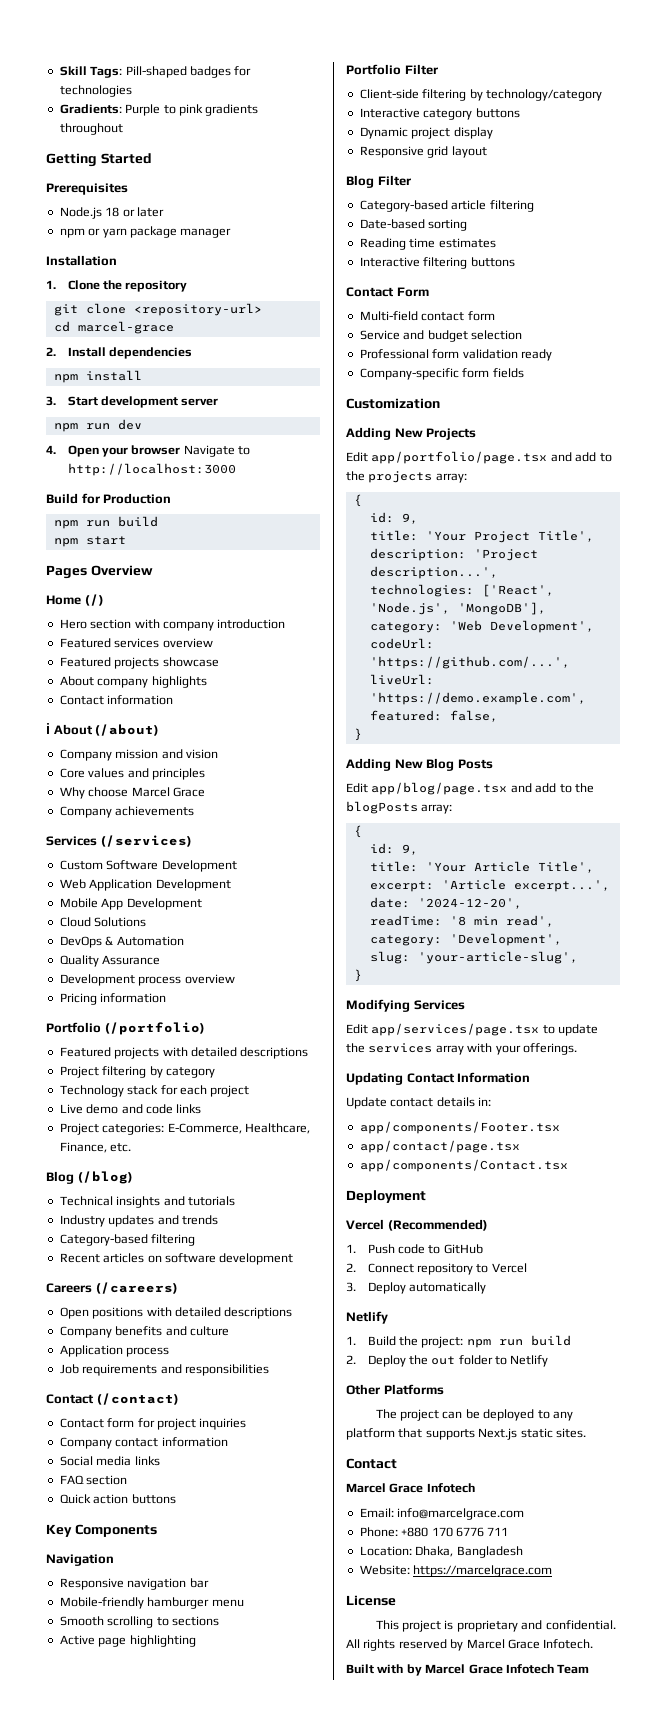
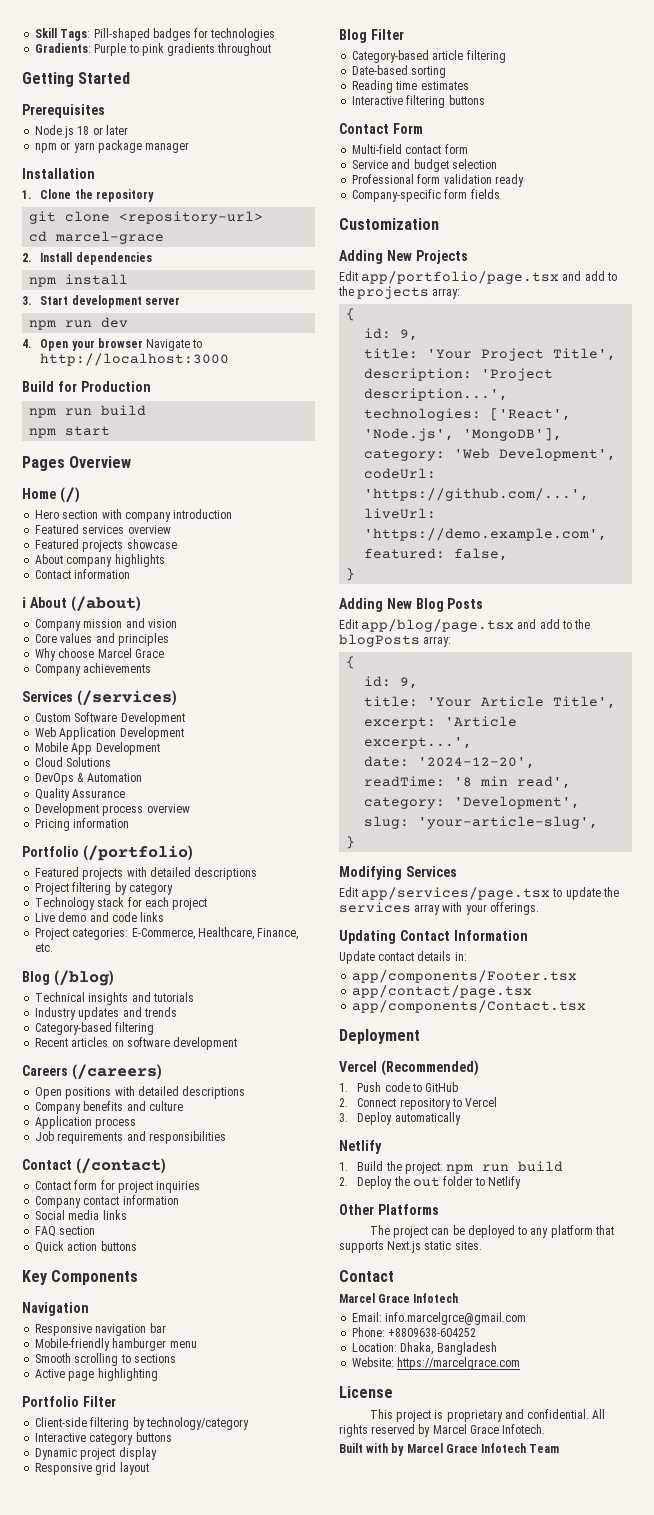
[397,1508,525,1520] info@marcelgrace.com -> [385,1312,527,1325] info.marcelgrce@gmail.com
[401,1527,509,1537] +880 170 6776 711 -> [388,1328,477,1337] +8809638-604252

